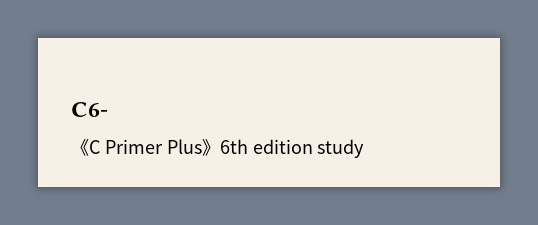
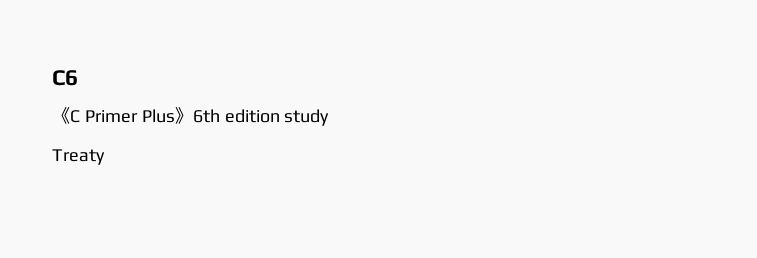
[71,102,108,117] C6- -> [52,70,78,86] C6
(365, 148) none -> [52,149,105,165] // Treaty

